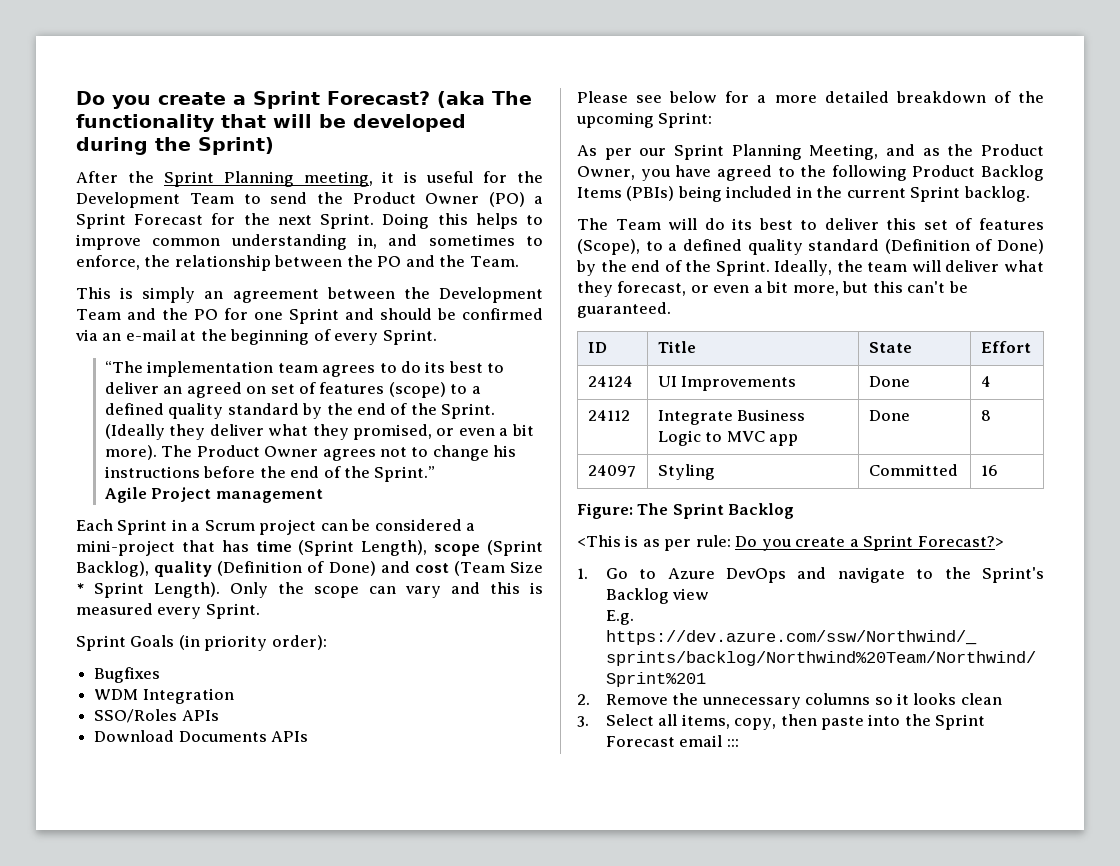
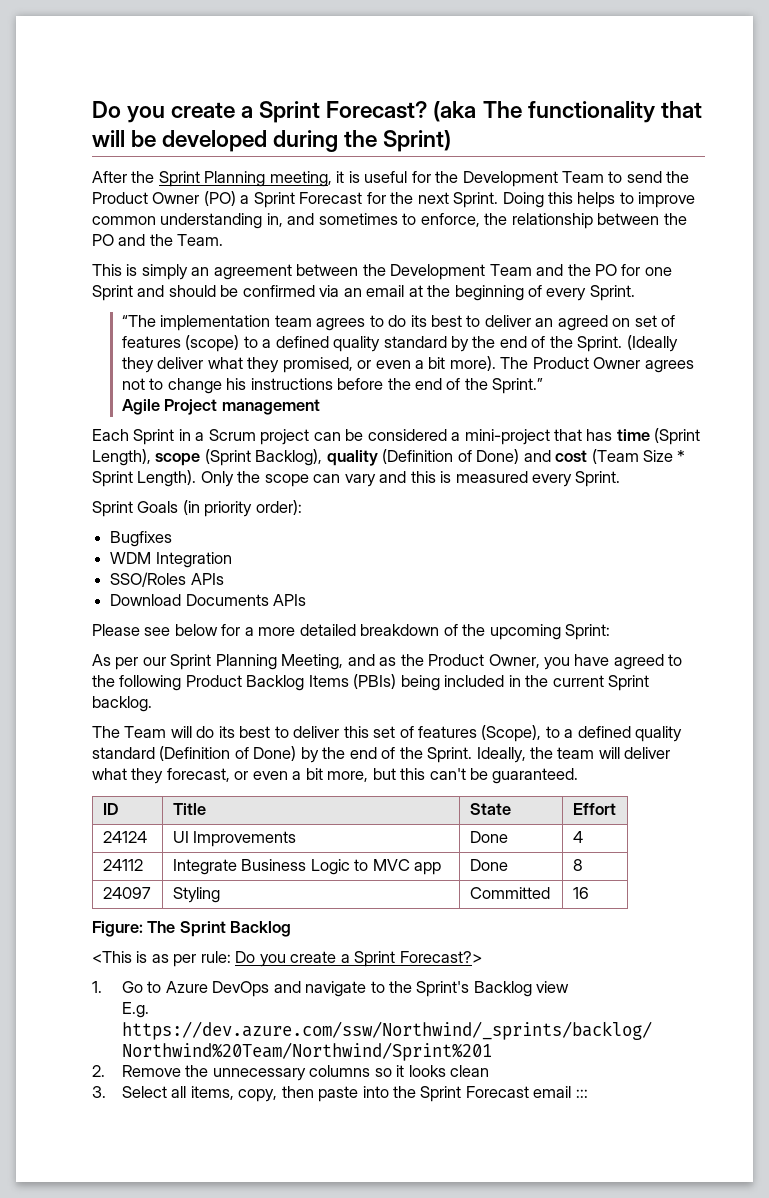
[125,329,176,341] e-mail -> [366,285,405,297] email

